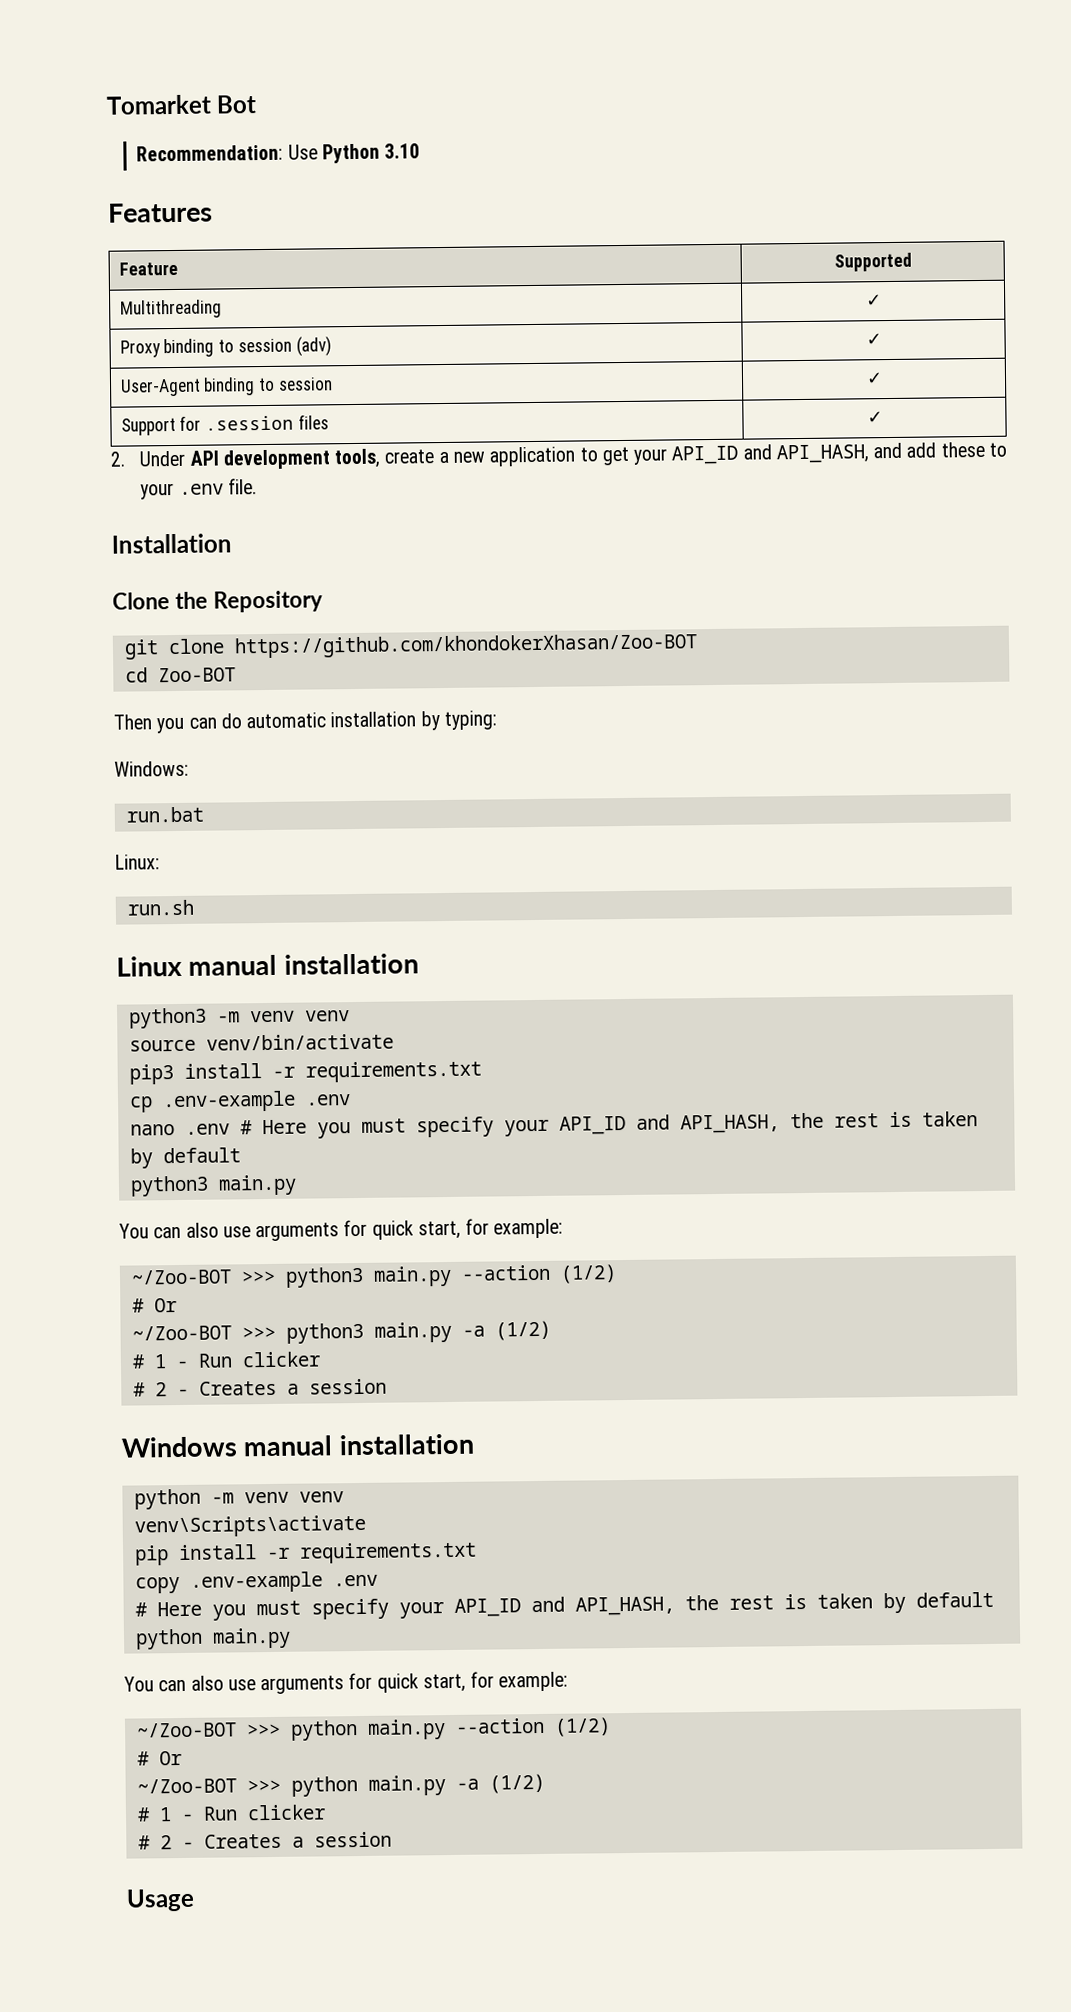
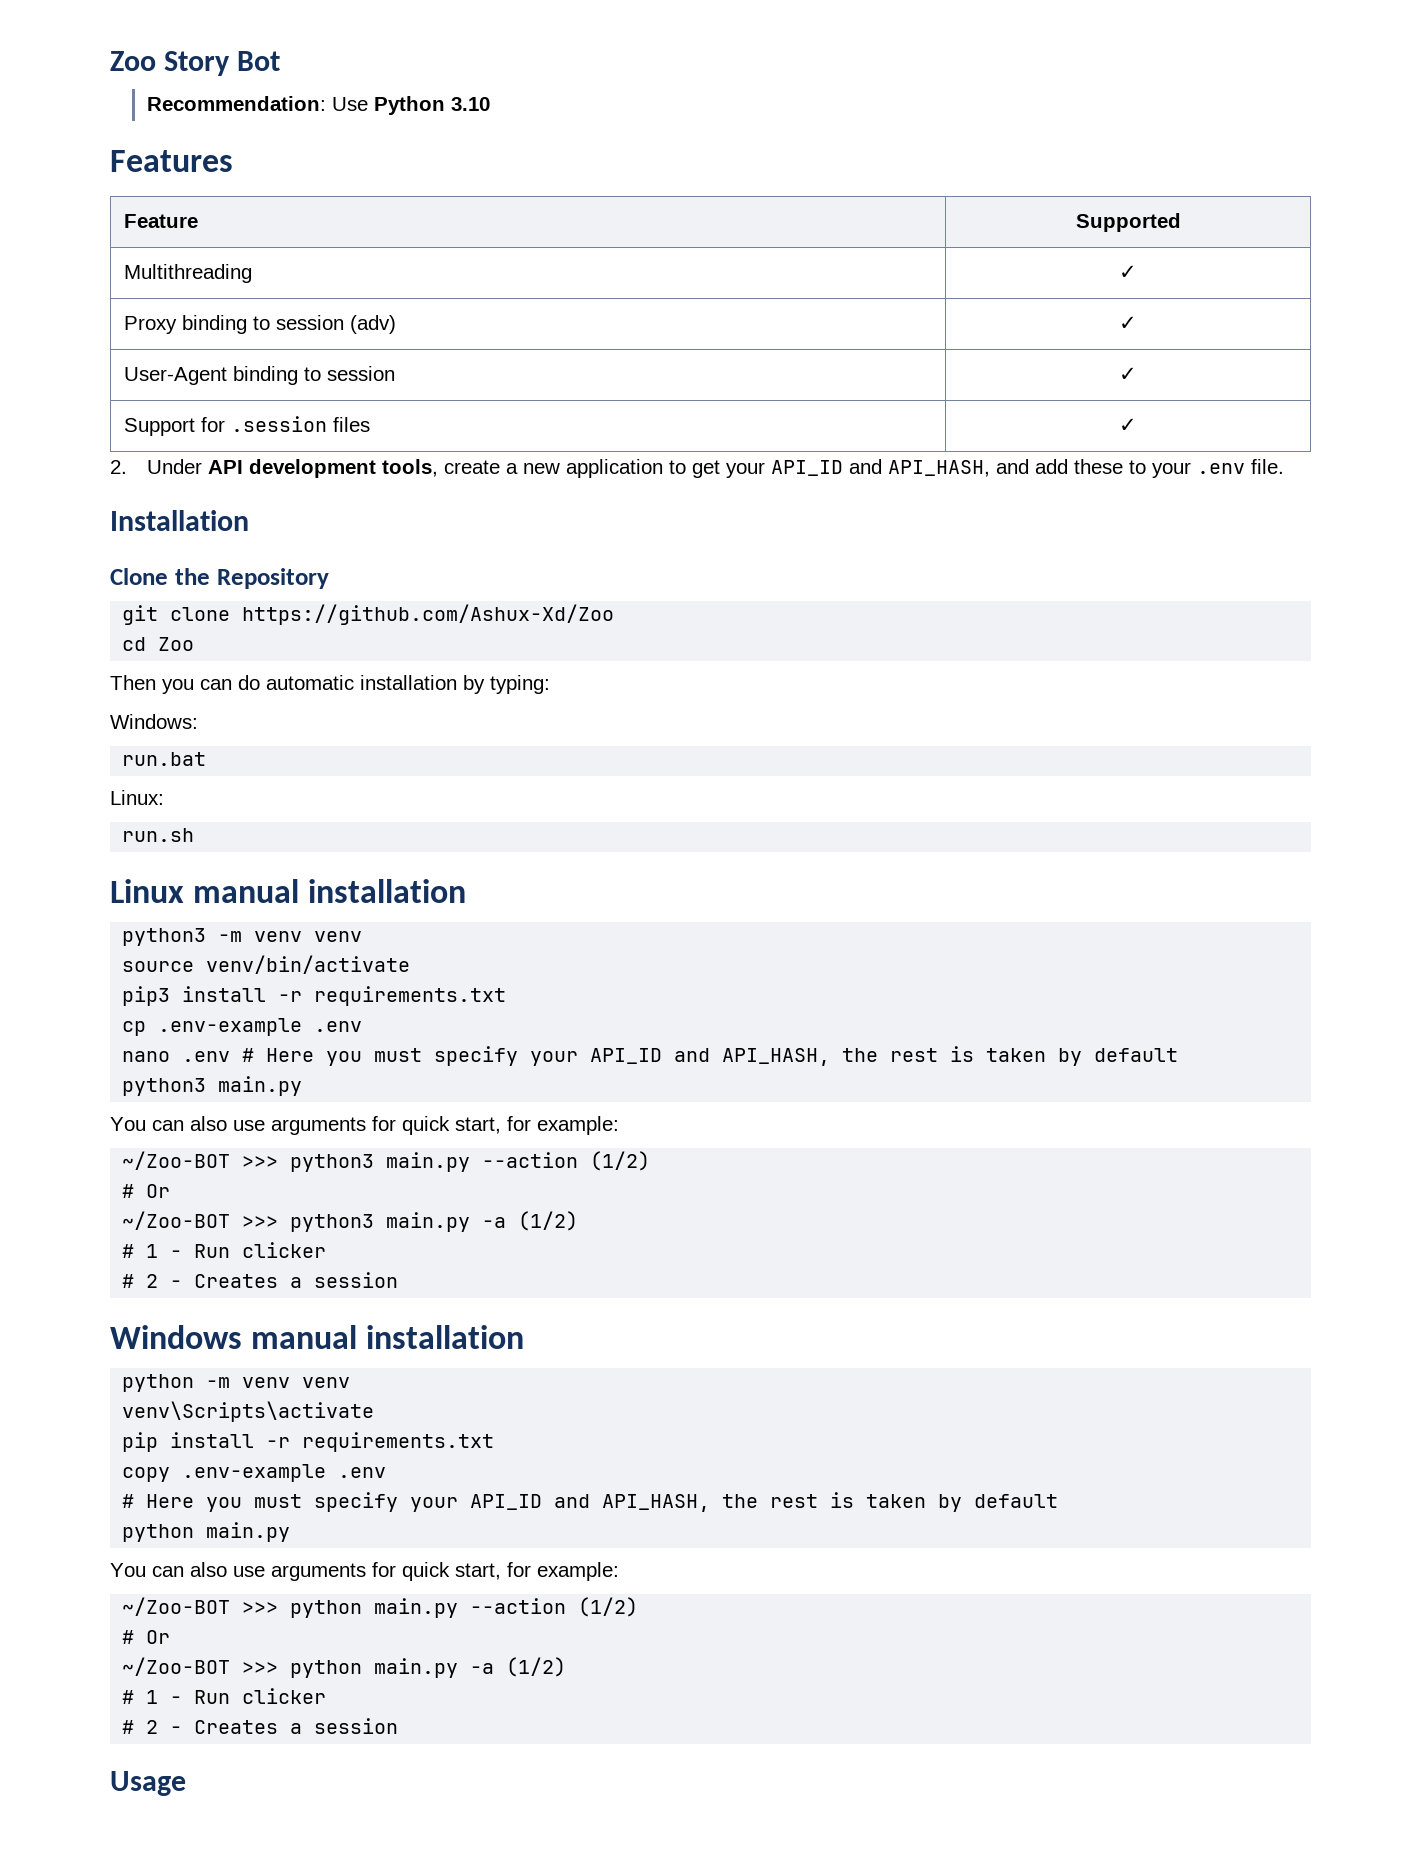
[106,94,212,115] Tomarket -> [110,51,230,76] Zoo Story
[233,633,698,659] https://github.com/khondokerXhasan/Zoo-BOT -> [242,604,615,625] https://github.com/Ashux-Xd/Zoo
[157,667,236,683] Zoo-BOT -> [158,637,195,651] Zoo

